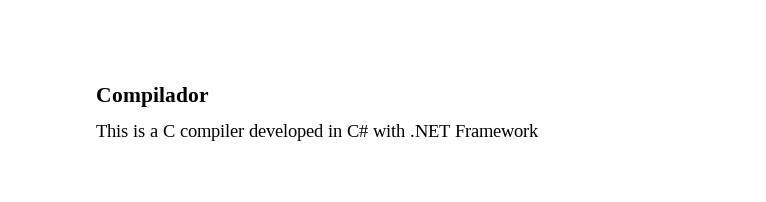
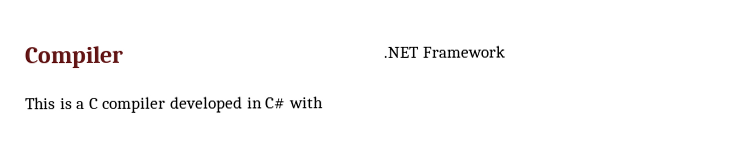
[96,87,209,107] Compilador -> [24,45,123,69] Compiler

